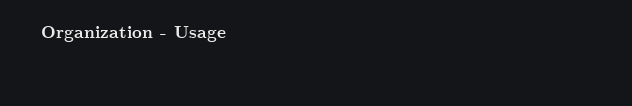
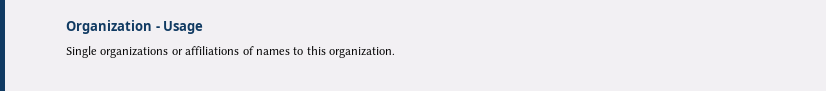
(226, 34) none -> [66,46,395,58] // Single organizations or affiliations of names to this organization.

